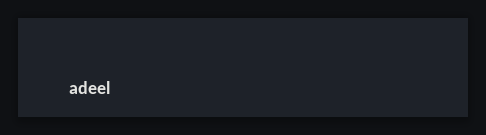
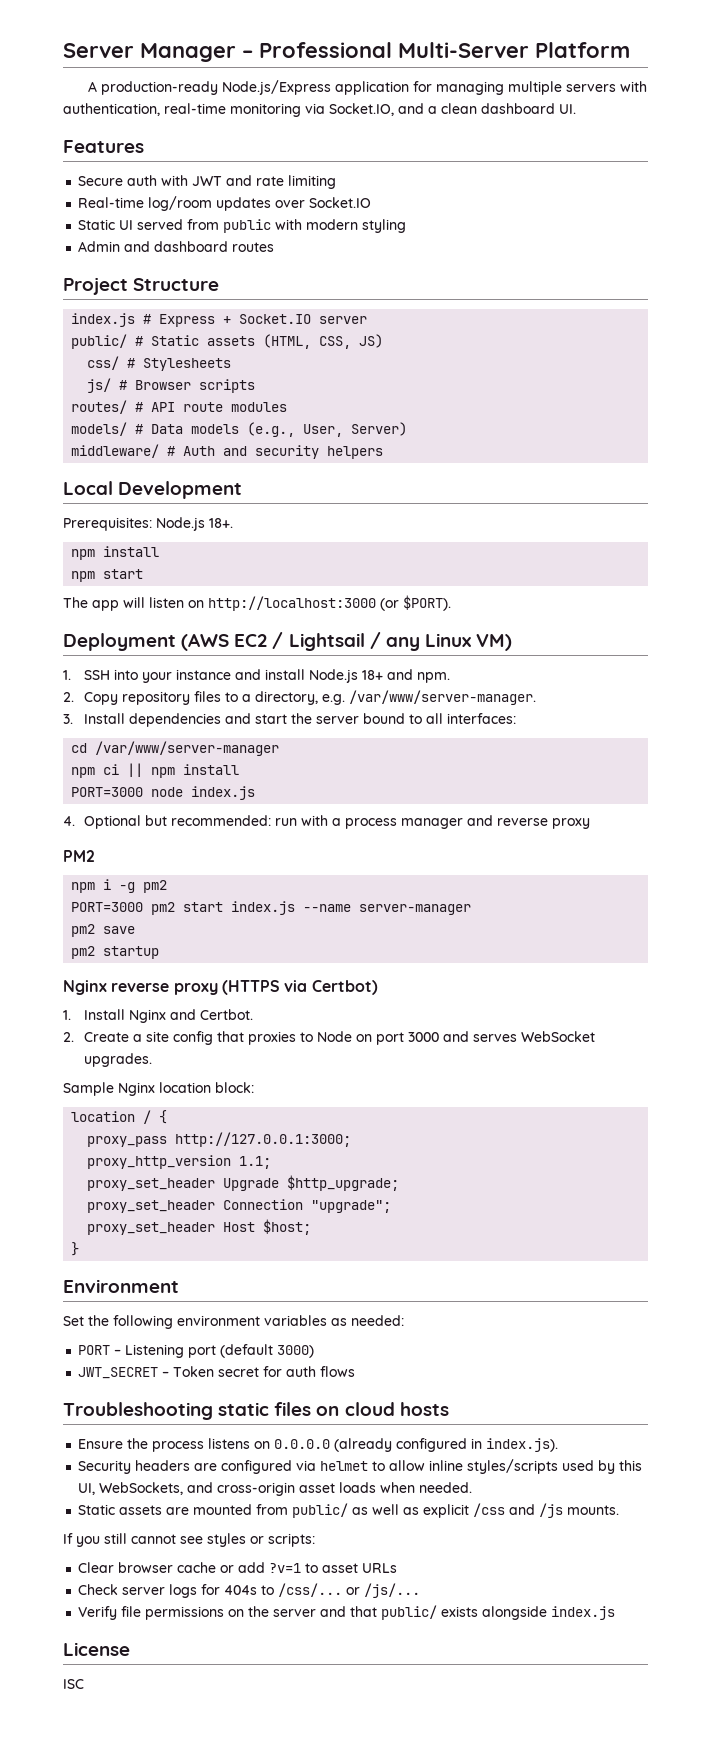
[69,81,110,94] adeel -> [63,42,630,62] [88,80,648,95] [63,103,576,117] [63,140,144,153] [78,175,337,189] [78,196,372,211] [78,219,407,233] [78,241,275,252] [63,277,220,295] [71,313,368,327] [71,334,384,349] [87,356,232,371] [87,378,256,393] [71,400,288,414] [71,422,408,437] [71,444,384,459] [63,481,243,499] [63,517,233,531] [71,546,160,560] [71,569,144,582] [63,595,451,611] [63,632,513,651] [63,669,450,683] [63,690,536,705] [63,713,516,727] [71,741,280,756] [71,763,240,778] [71,786,256,800] [63,815,590,829] [63,850,95,862] [71,879,168,893] [71,901,472,915] [71,924,136,937] [71,946,160,959] [63,980,378,995] [63,1009,253,1023] [63,1031,595,1045] [83,1053,152,1067] [63,1082,254,1096] [71,1110,168,1124] [87,1132,352,1147] [87,1155,272,1169] [87,1175,400,1191] [87,1199,392,1213] [87,1219,312,1235] [71,1242,80,1256] [63,1279,179,1293] [63,1315,404,1329] [78,1344,315,1358] [78,1366,356,1379] [63,1402,449,1420] [78,1438,559,1452] [78,1459,643,1474] [78,1482,473,1496] [78,1503,620,1518] [63,1533,315,1547] [78,1562,398,1573] [78,1583,421,1598] [78,1605,616,1620] [63,1642,130,1656] [63,1679,84,1689] Server Manager – Professional Multi-Server Platform // A production-ready Node.js/Express application for managing multiple servers with authentication, real-time monitoring via Socket.IO, and a clean dashboard UI. // Features // Secure auth with JWT and rate limiting // Real-time log/room updates over Socket.IO // Static UI served from public with modern styling // Admin and dashboard routes // Project Structure // index.js # Express + Socket.IO server // public/ # Static assets (HTML, CSS, JS) // css/ # Stylesheets // js/ # Browser scripts // routes/ # API route modules // models/ # Data models (e.g., User, Server) // middleware/ # Auth and security helpers // Local Development // Prerequisites: Node.js 18+. // npm install // npm start // The app will listen on http://localhost:3000 (or $PORT). // Deployment (AWS EC2 / Lightsail / any Linux VM) // 1. SSH into your instance and install Node.js 18+ and npm. // 2. Copy repository files to a directory, e.g. /var/www/server-manager. // 3. Install dependencies and start the server bound to all interfaces: // cd /var/www/server-manager // npm ci || npm install // PORT=3000 node index.js // 4. Optional but recommended: run with a process manager and reverse proxy // PM2 // npm i -g pm2 // PORT=3000 pm2 start index.js --name server-manager // pm2 save // pm2 startup // Nginx reverse proxy (HTTPS via Certbot) // 1. Install Nginx and Certbot. // 2. Create a site config that proxies to Node on port 3000 and serves WebSocket upgrades. // Sample Nginx location block: // location / { // proxy_pass http://127.0.0.1:3000; // proxy_http_version 1.1; // proxy_set_header Upgrade $http_upgrade; // proxy_set_header Connection "upgrade"; // proxy_set_header Host $host; // } // Environment // Set the following environment variables as needed: // PORT – Listening port (default 3000) // JWT_SECRET – Token secret for auth flows // Troubleshooting static files on cloud hosts // Ensure the process listens on 0.0.0.0 (already configured in index.js). // Security headers are configured via helmet to allow inline styles/scripts used by this UI, WebSockets, and cross-origin asset loads when needed. // Static assets are mounted from public/ as well as explicit /css and /js mounts. // If you still cannot see styles or scripts: // Clear browser cache or add ?v=1 to asset URLs // Check server logs for 404s to /css/... or /js/... // Verify file permissions on the server and that public/ exists alongside index.js // License // ISC

